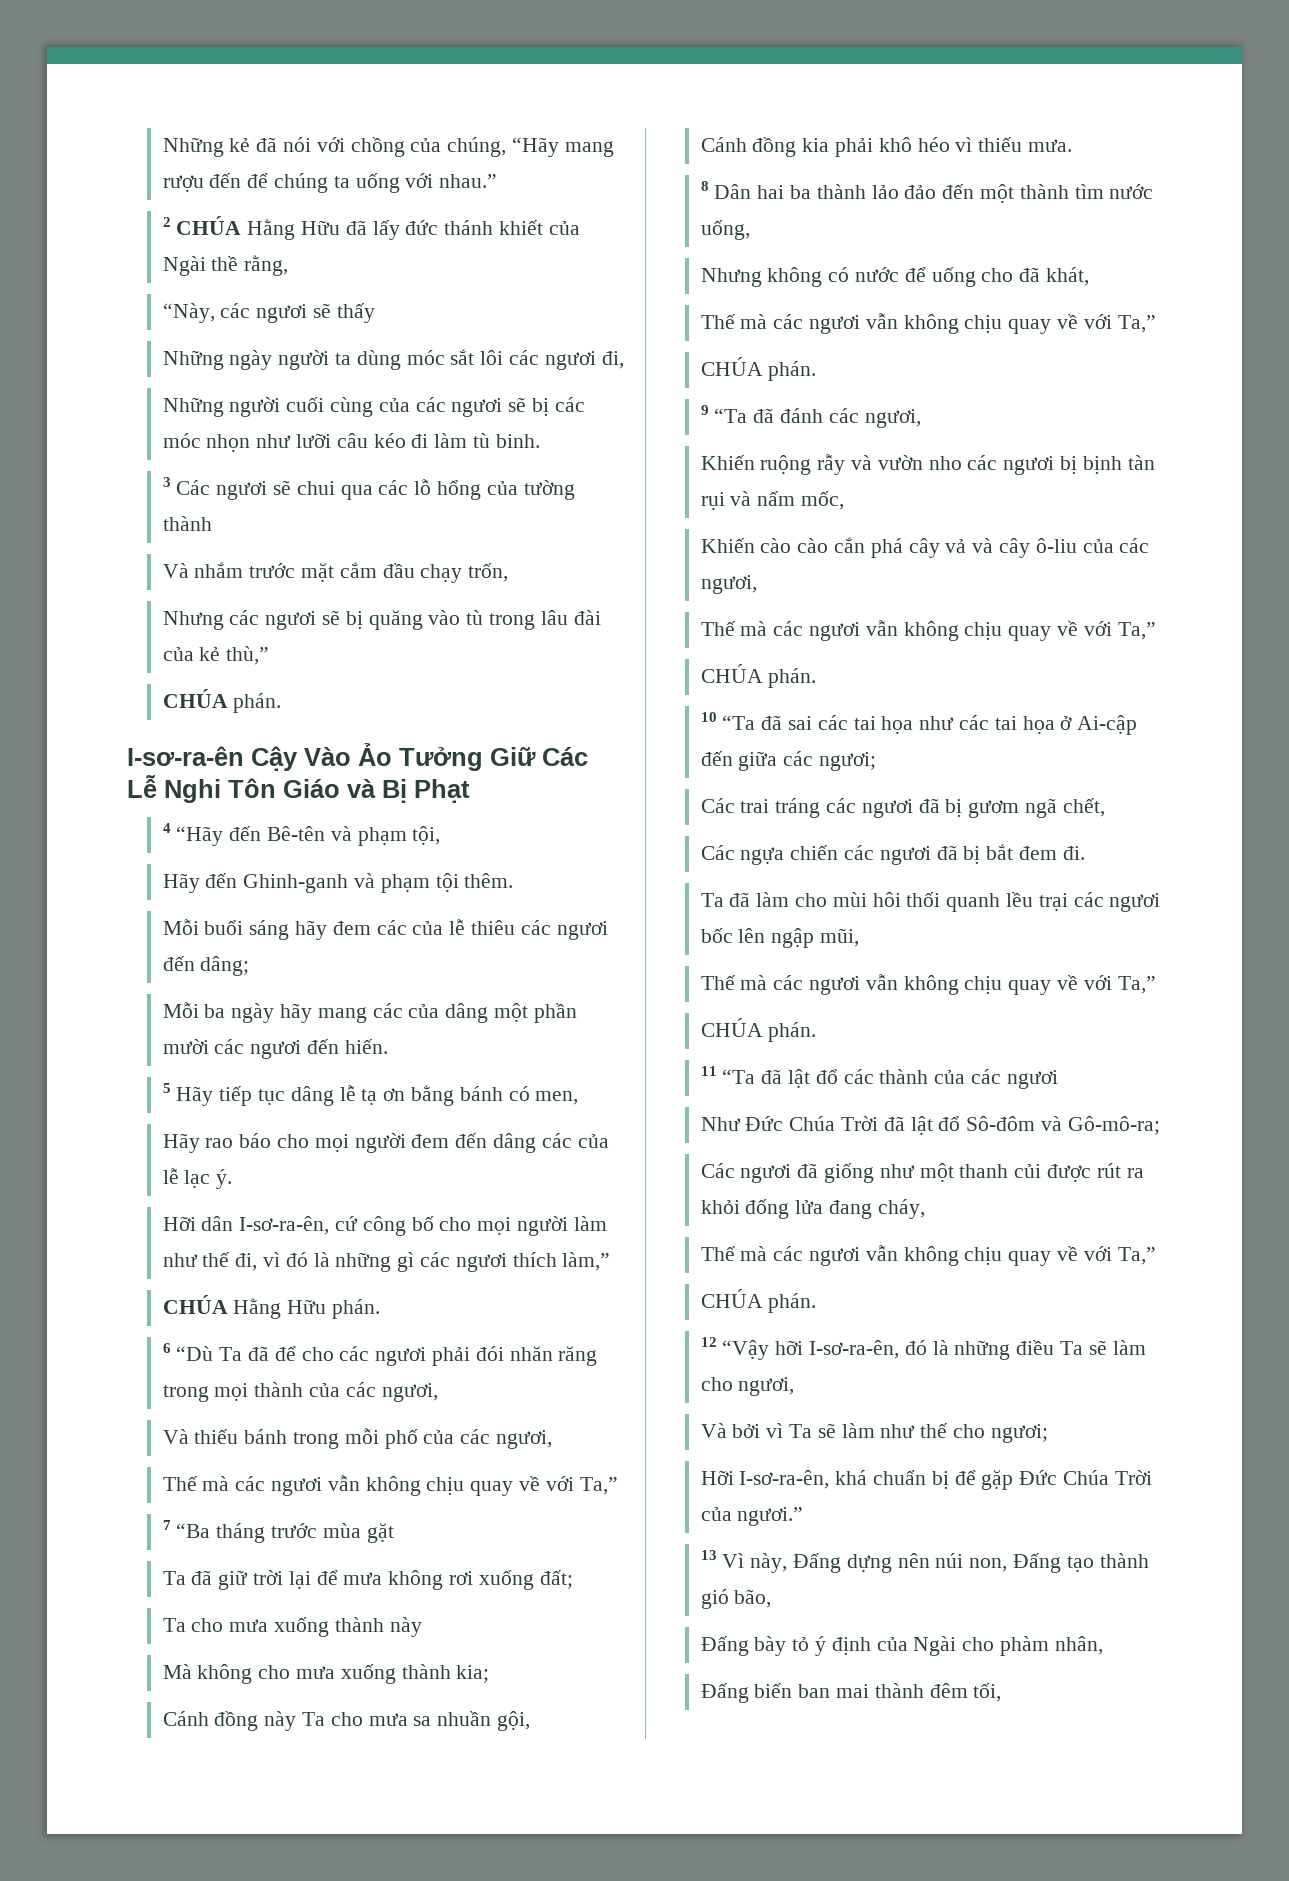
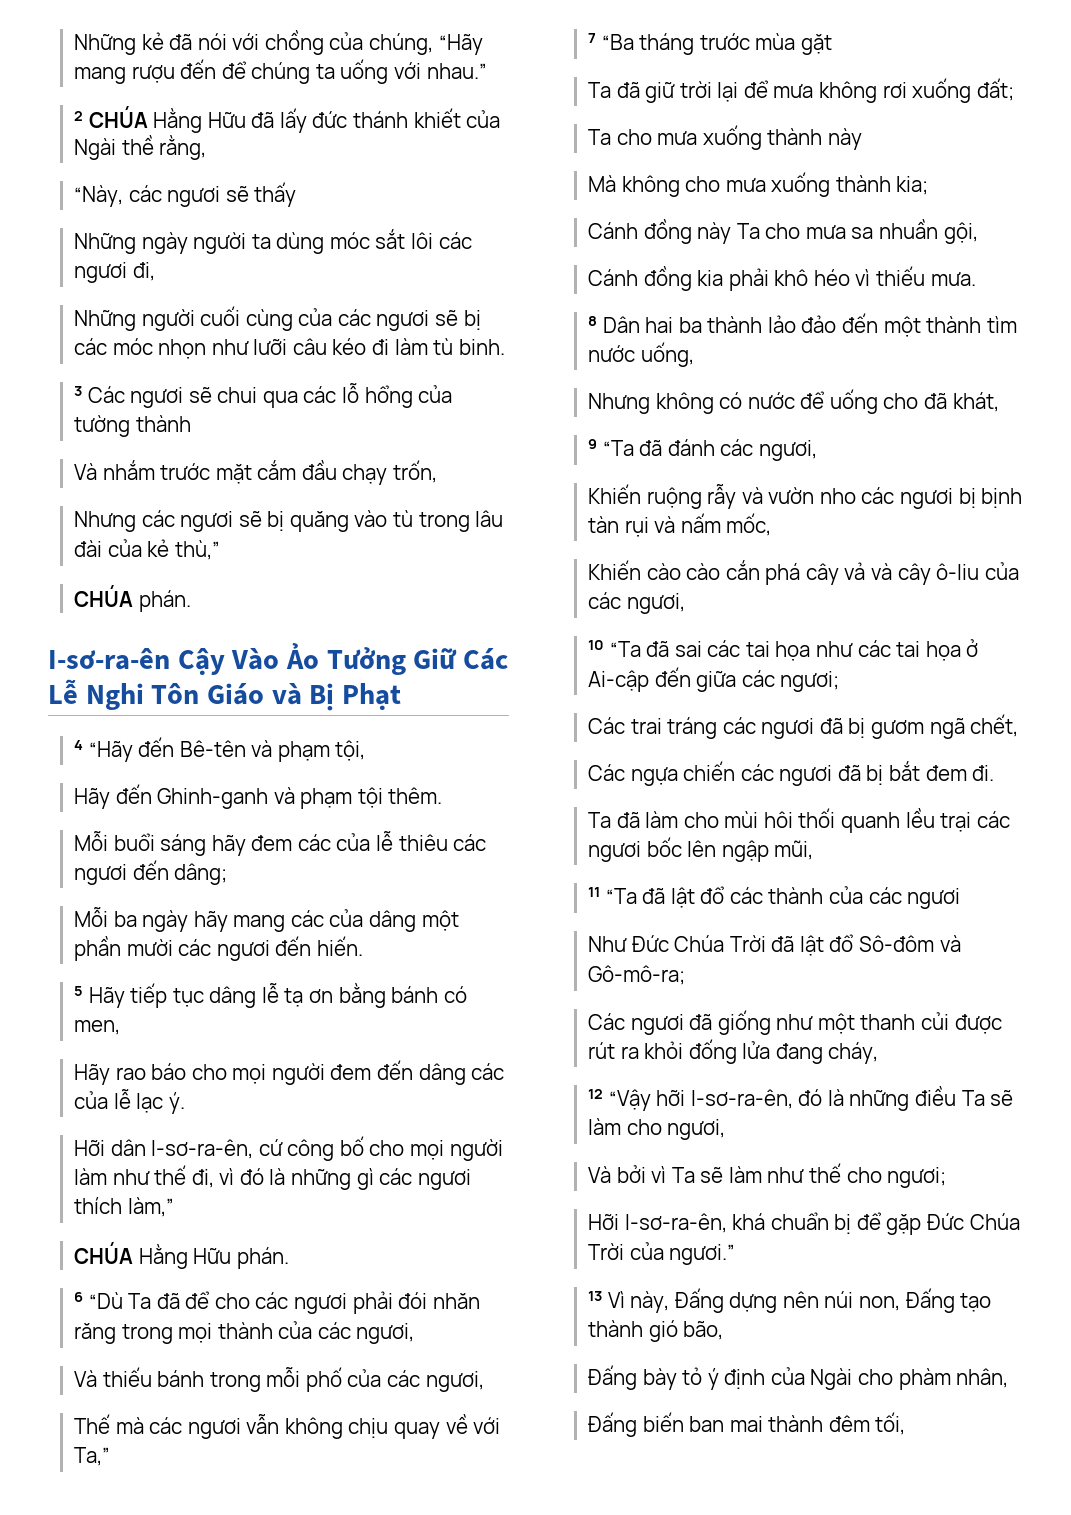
[700,313,1156,334] [700,357,817,381] // Thế mà các ngươi vẫn không chịu quay về với Ta,” // CHÚA phán. -> (999, 402) none
[700,620,1156,641] [700,664,817,688] // Thế mà các ngươi vẫn không chịu quay về với Ta,” // CHÚA phán. -> (685, 603) none
[700,974,1156,995] [700,1018,817,1042] // Thế mà các ngươi vẫn không chịu quay về với Ta,” // CHÚA phán. -> (814, 850) none
[700,1245,1156,1266] [700,1289,817,1313] // Thế mà các ngươi vẫn không chịu quay về với Ta,” // CHÚA phán. -> (879, 1053) none

